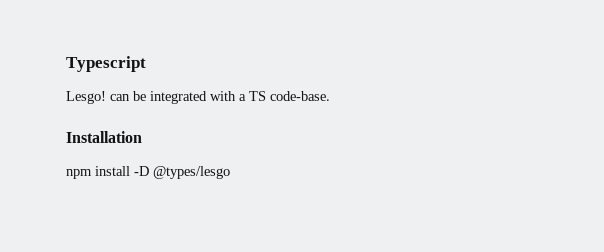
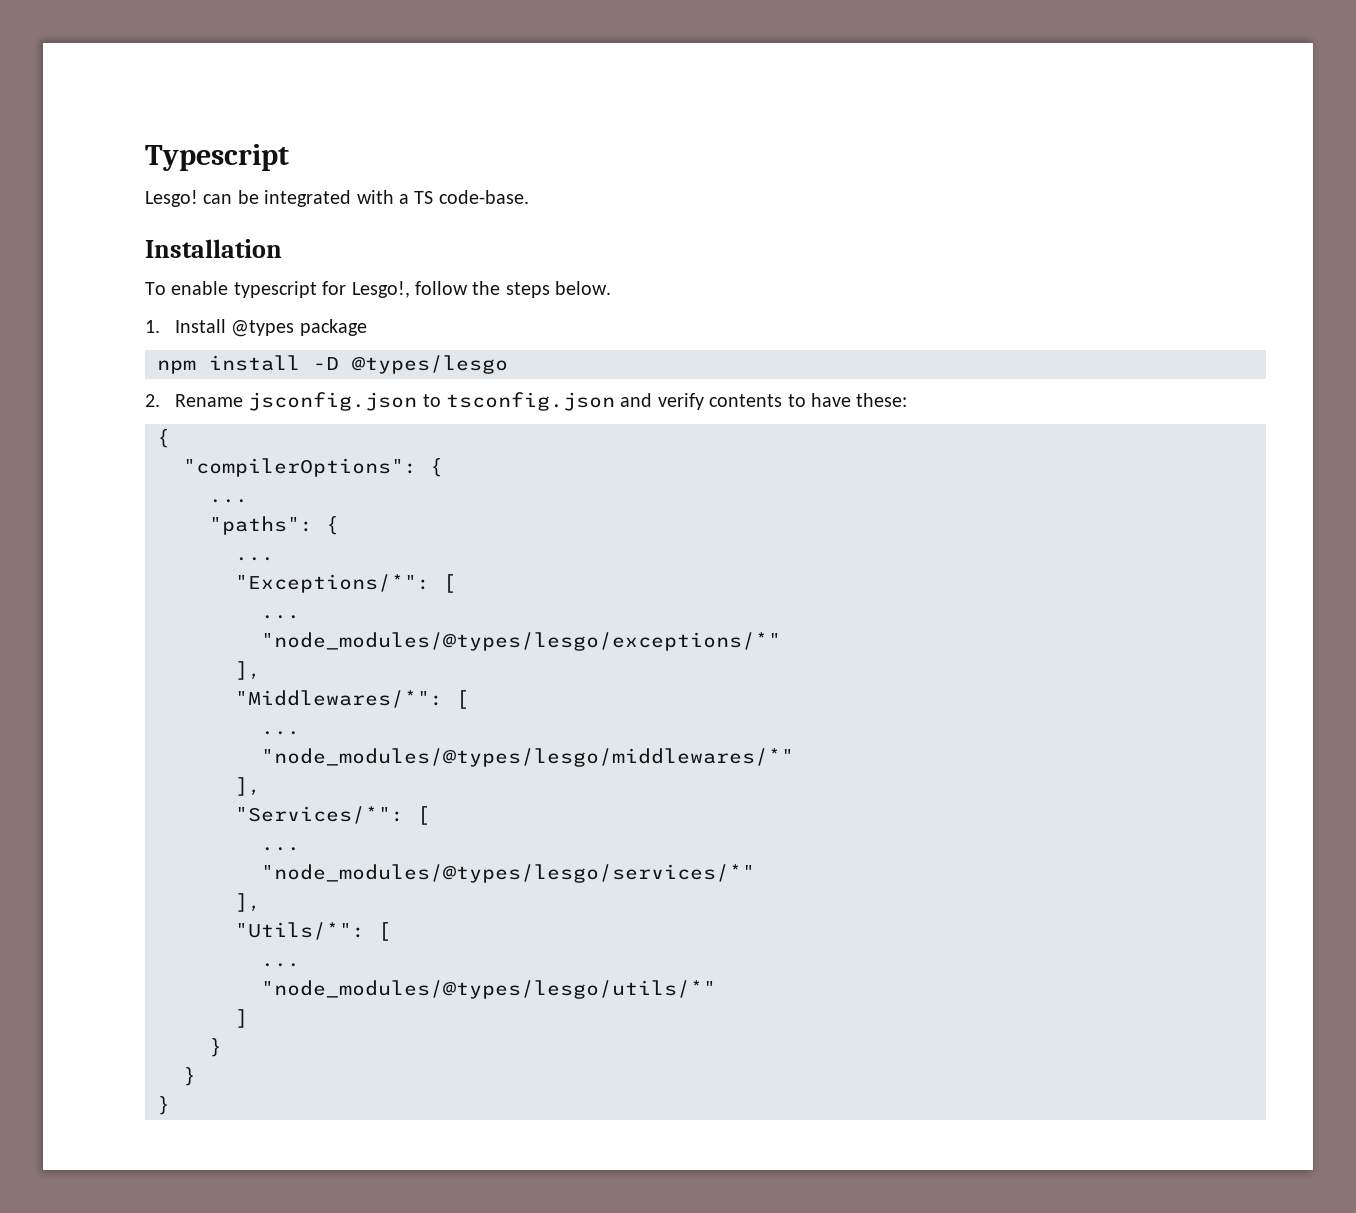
[66,166,230,179] npm install -D @types/lesgo -> [145,281,612,298] [145,319,367,337] [157,355,508,374] [145,392,908,411] [157,429,170,448] [183,458,443,477] [209,499,248,503] [209,516,339,535] [235,557,274,561] [235,574,456,593] [261,615,300,619] [261,632,781,651] [235,661,261,680] [235,690,469,709] [261,731,300,735] [261,748,794,767] [235,777,261,796] [235,806,430,825] [261,847,300,851] [261,864,755,883] [235,893,261,912] [235,922,391,941] [261,963,300,967] [261,980,716,999] [235,1009,248,1028] [209,1038,222,1057] [183,1067,196,1086] [157,1096,170,1115] To enable typescript for Lesgo!, follow the steps below. // 1. Install @types package // npm install -D @types/lesgo // 2. Rename jsconfig.json to tsconfig.json and verify contents to have these: // { // "compilerOptions": { // ... // "paths": { // ... // "Exceptions/*": [ // ... // "node_modules/@types/lesgo/exceptions/*" // ], // "Middlewares/*": [ // ... // "node_modules/@types/lesgo/middlewares/*" // ], // "Services/*": [ // ... // "node_modules/@types/lesgo/services/*" // ], // "Utils/*": [ // ... // "node_modules/@types/lesgo/utils/*" // ] // } // } // }

